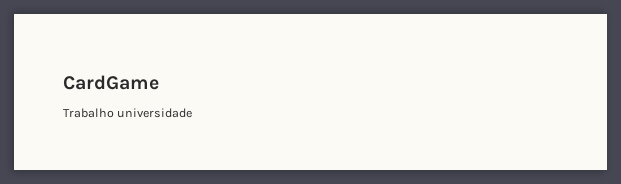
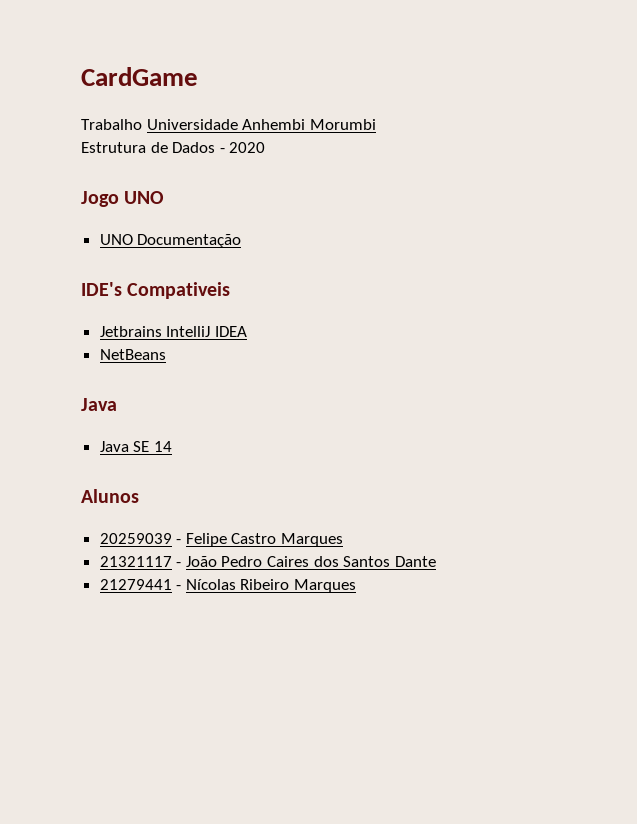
[117,108,193,118] universidade -> [146,119,376,130] [81,142,266,153] [81,191,165,207] [99,234,242,248] [81,282,231,299] [99,326,247,337] [99,349,166,360] [81,398,117,411] [99,441,172,452] [81,489,139,503] [99,533,344,547] [99,556,436,567] [99,579,357,593] Universidade Anhembi Morumbi // Estrutura de Dados - 2020 // Jogo UNO // UNO Documentação // IDE's Compativeis // Jetbrains IntelliJ IDEA // NetBeans // Java // Java SE 14 // Alunos // 20259039 - Felipe Castro Marques // 21321117 - João Pedro Caires dos Santos Dante // 21279441 - Nícolas Ribeiro Marques

